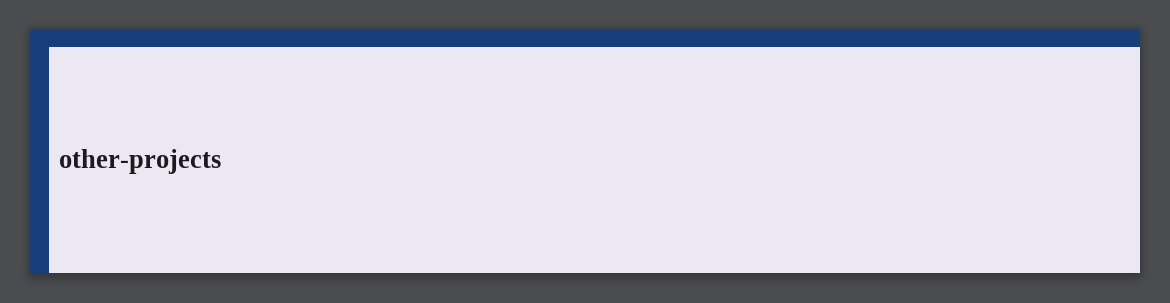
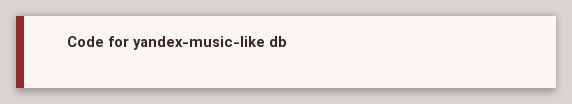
[59,149,221,174] other-projects -> [67,36,287,50] Code for yandex-music-like db

